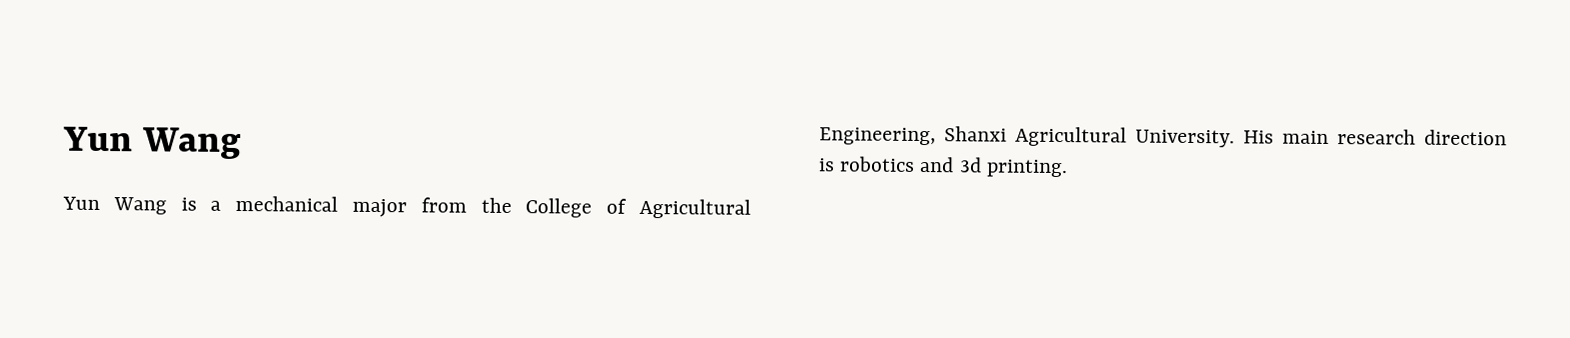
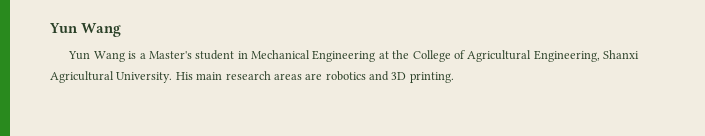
[235,195,467,218] mechanical major from -> [148,50,389,62] Master's student in Mechanical Engineering at
[1424,129,1507,146] [818,158,835,172] direction is -> [273,73,323,80] areas are
[958,157,982,173] 3d -> [391,72,407,80] 3D

